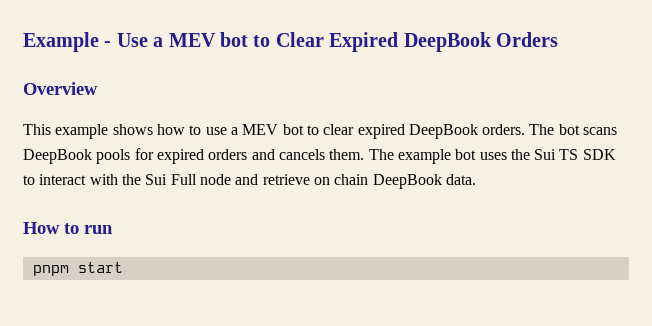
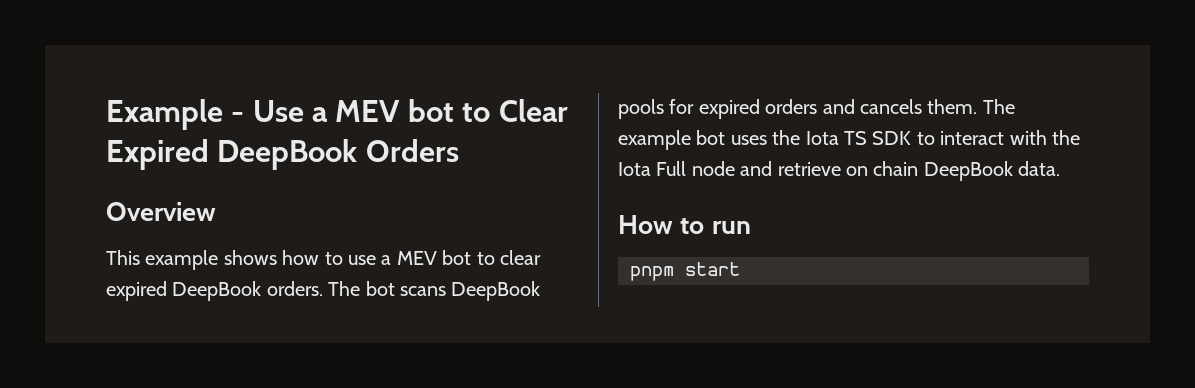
[534,149,557,160] Sui -> [805,131,839,145] Iota
[145,174,168,185] Sui -> [618,162,651,176] Iota

